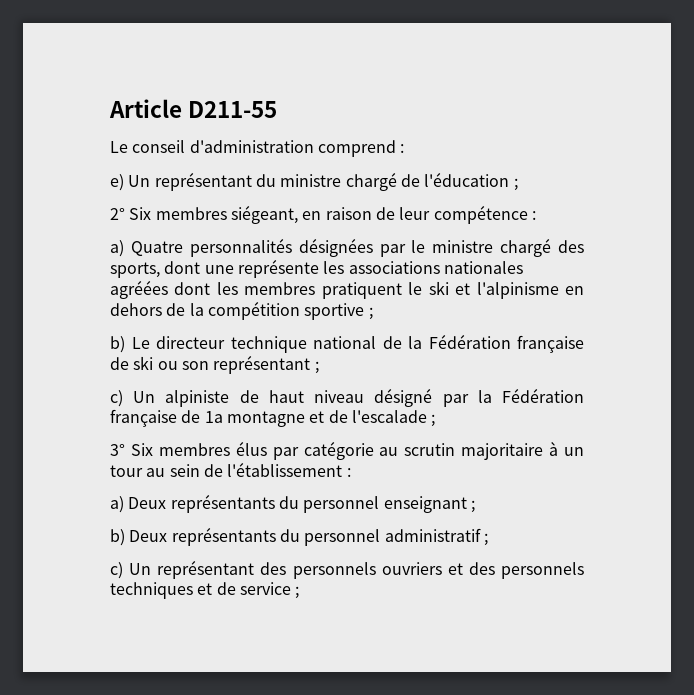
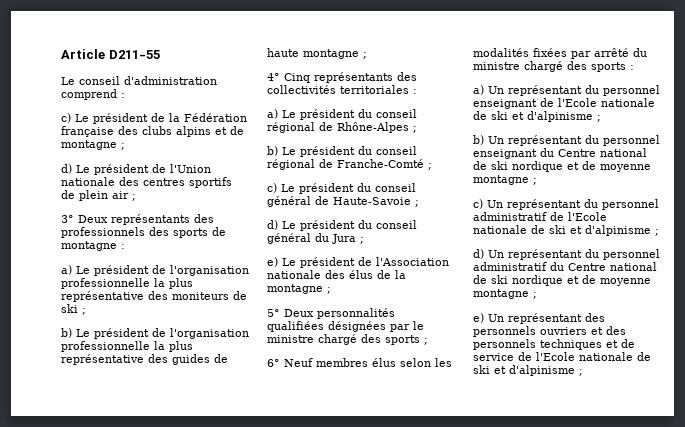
[110,172,518,191] [110,205,536,224] [110,238,292,257] e) Un représentant du ministre chargé de l'éducation ; // 2° Six membres siégeant, en raison de leur compétence : // a) Quatre personnalités -> [61,113,247,124] [61,126,244,137] [61,140,125,150] [61,164,211,175] [61,177,232,188] [61,190,136,201] [61,214,214,225] [61,227,226,238] [61,241,125,251] [61,265,249,276] [61,278,193,289] [61,291,247,302] [61,304,86,315] [61,328,249,339] [61,341,193,352] [61,354,228,365] [267,48,367,59] [267,72,417,83] [267,85,417,94] [267,109,417,120] [267,122,417,133] [267,146,417,157] [267,159,432,170] [267,183,416,194] [267,196,419,207] [267,220,417,231] [267,233,364,244] [267,257,449,268] [267,270,406,279] [267,284,331,294] [267,308,395,319] [267,321,324,332] c) Le président de la Fédération française des clubs alpins et de montagne ; // d) Le président de l'Union nationale des centres sportifs de plein air ; // 3° Deux représentants des professionnels des sports de montagne : // a) Le président de l'organisation professionnelle la plus représentative des moniteurs de ski ; // b) Le président de l'organisation professionnelle la plus représentative des guides de haute montagne ; // 4° Cinq représentants des collectivités territoriales : // a) Le président du conseil régional de Rhône-Alpes ; // b) Le président du conseil régional de Franche-Comté ; // c) Le président du conseil général de Haute-Savoie ; // d) Le président du conseil général du Jura ; // e) Le président de l'Association nationale des élus de la montagne ; // 5° Deux personnalités qualifiées
[110,259,523,278] [110,280,585,299] [110,301,373,320] [110,334,584,353] [110,355,319,374] [110,388,584,407] [110,409,436,427] [110,441,584,460] [110,462,351,477] [110,494,475,513] [110,527,488,546] [110,562,123,579] sports, dont une représente les associations nationales agréées dont les membres pratiquent le ski et l'alpinisme en dehors de la compétition sportive ; // b) Le directeur technique national de la Fédération française de ski ou son représentant ; // c) Un alpiniste de haut niveau désigné par la Fédération française de 1a montagne et de l'escalade ; // 3° Six membres élus par catégorie au scrutin majoritaire à un tour au sein de l'établissement : // a) Deux représentants du personnel enseignant ; // b) Deux représentants du personnel administratif ; // c) -> [385,335,428,345] [267,358,452,367] [473,48,647,59] [473,61,634,72] [473,85,660,96] [473,98,655,109] [473,111,601,122] [473,135,660,146] [473,148,647,159] [473,161,651,172] [473,175,537,185] [473,199,659,210] [473,212,607,221] [473,225,659,236] [473,249,660,260] [473,262,657,271] [473,275,651,286] [473,289,537,299] [473,313,484,323] sports ; // 6° Neuf membres élus selon les modalités fixées par arrêté du ministre chargé des sports : // a) Un représentant du personnel enseignant de l'Ecole nationale de ski et d'alpinisme ; // b) Un représentant du personnel enseignant du Centre national de ski nordique et de moyenne montagne ; // c) Un représentant du personnel administratif de l'Ecole nationale de ski et d'alpinisme ; // d) Un représentant du personnel administratif du Centre national de ski nordique et de moyenne montagne ; // e)
(291, 588) none -> [518,352,651,361] [473,365,575,376] de l'Ecole nationale de ski et d'alpinisme

